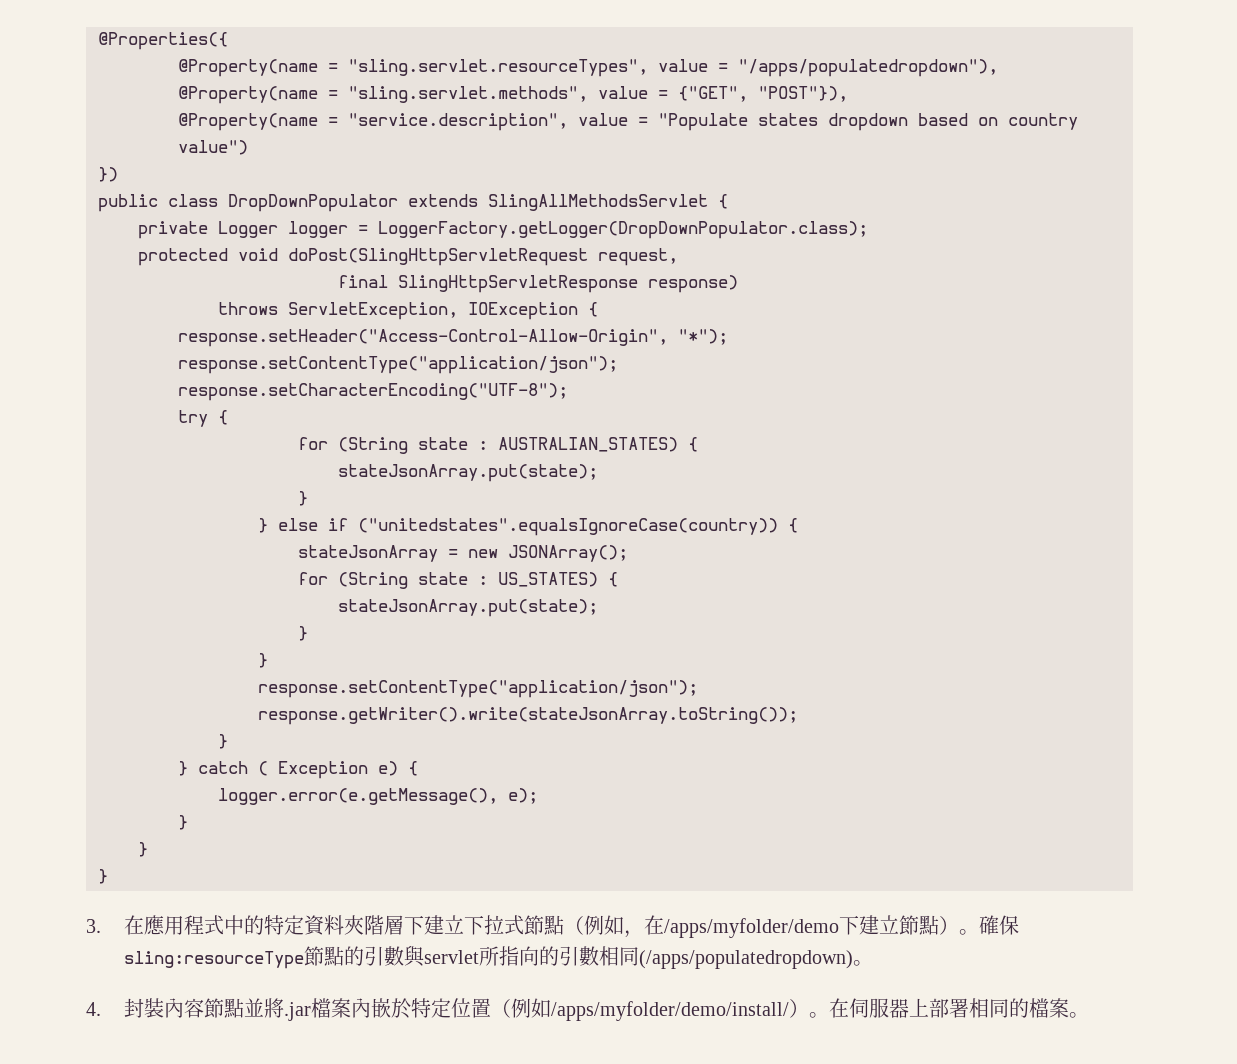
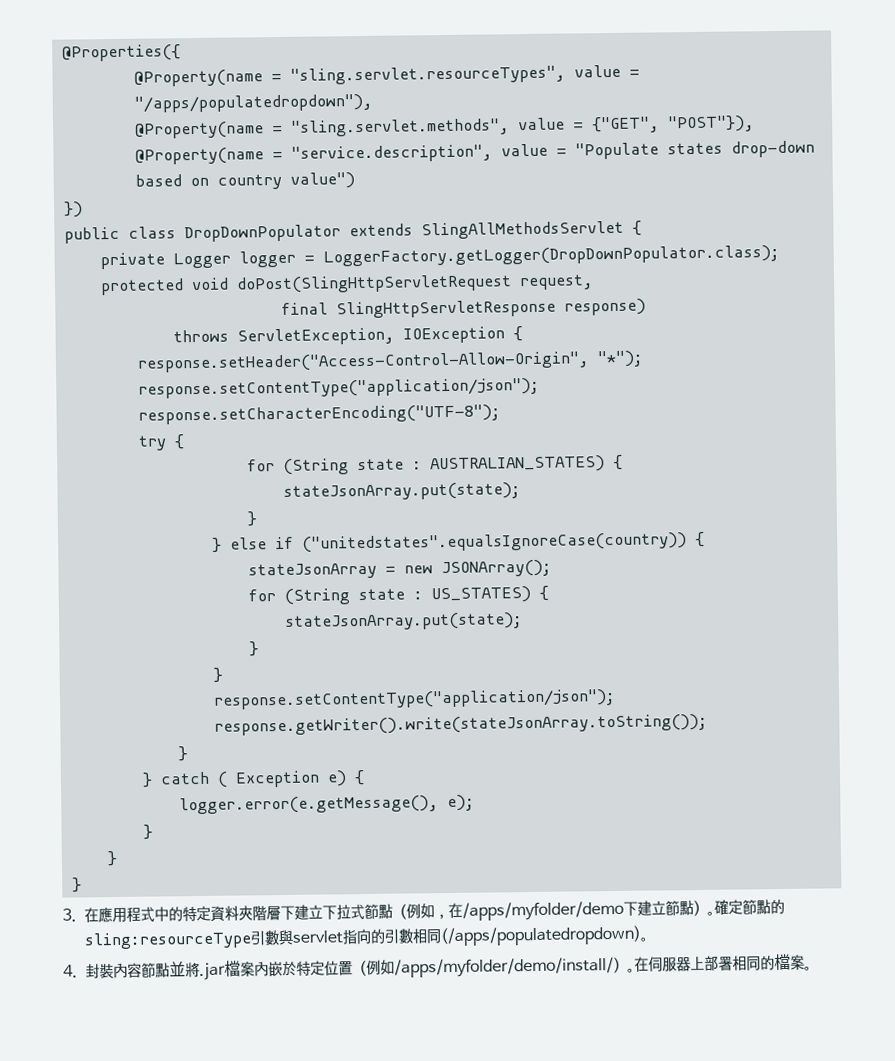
[828,113,908,131] dropdown -> [730,140,815,158] drop-down
[999,915,1020,935] [124,946,365,969] 保sling:resourceType節點的 -> [728,898,786,915] [84,931,253,950] 定節點的sling:resourceType
[479,946,500,966] 所 -> (344, 937) none

